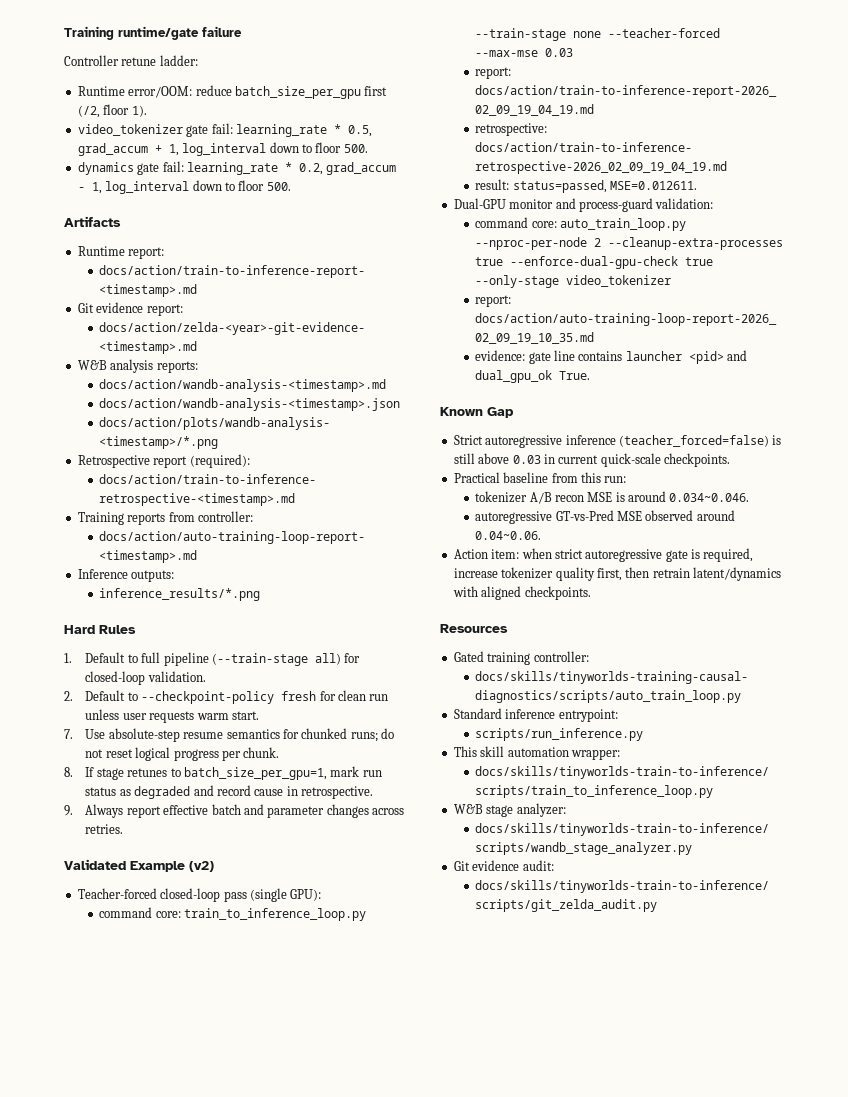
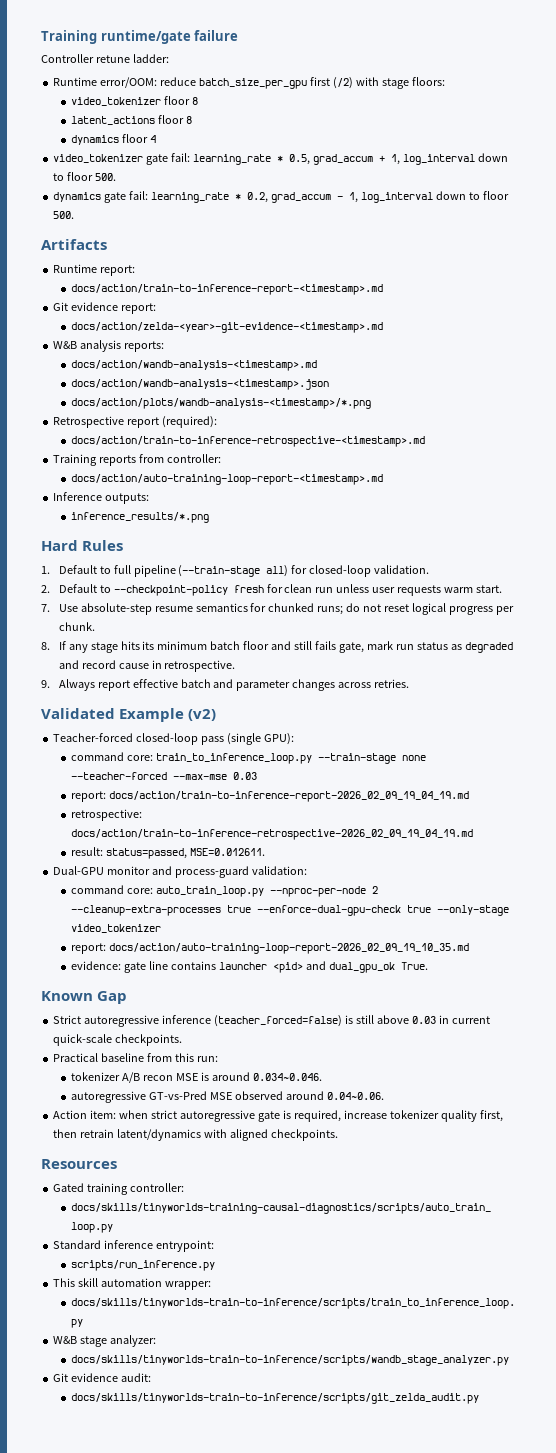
[77,104,147,118] (/2, floor 1). -> [332,77,445,89] [70,96,198,106] [70,115,192,125] [70,134,156,145] (/2) with stage floors: // video_tokenizer floor 8 // latent_actions floor 8 // dynamics floor 4
[96,767,327,780] stage retunes to batch_size_per_gpu=1, -> [68,641,365,653] any stage hits its minimum batch floor and still fails gate,

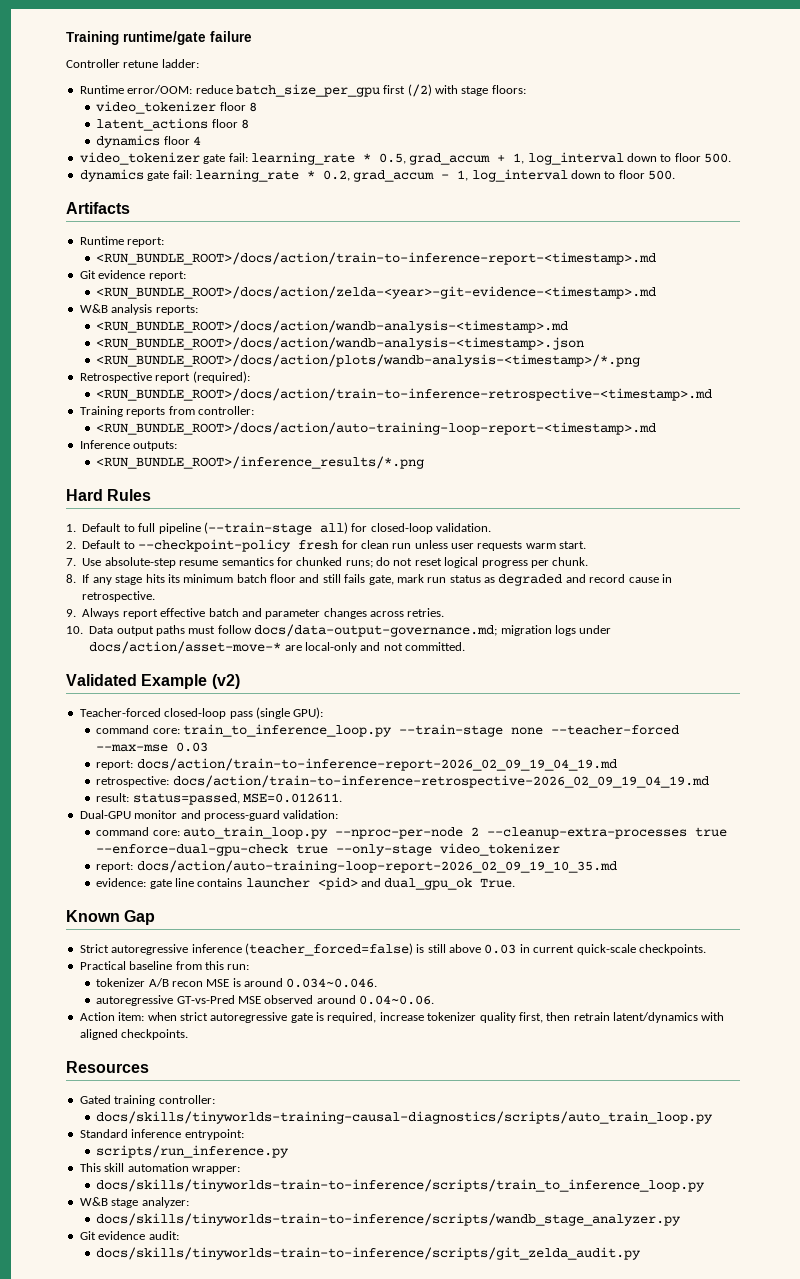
[70,284,383,295] docs/action/train-to-inference-report-<timestamp>.md -> [96,252,657,265] <RUN_BUNDLE_ROOT>/docs/action/train-to-inference-report-<timestamp>.md
[70,322,383,333] docs/action/zelda-<year>-git-evidence-<timestamp>.md -> [96,286,657,299] <RUN_BUNDLE_ROOT>/docs/action/zelda-<year>-git-evidence-<timestamp>.md
[70,360,317,371] [70,379,329,390] [70,398,371,409] docs/action/wandb-analysis-<timestamp>.md // docs/action/wandb-analysis-<timestamp>.json // docs/action/plots/wandb-analysis-<timestamp>/*.png -> [96,320,569,333] [96,337,585,350] [96,354,641,367] <RUN_BUNDLE_ROOT>/docs/action/wandb-analysis-<timestamp>.md // <RUN_BUNDLE_ROOT>/docs/action/wandb-analysis-<timestamp>.json // <RUN_BUNDLE_ROOT>/docs/action/plots/wandb-analysis-<timestamp>/*.png
[70,436,425,447] docs/action/train-to-inference-retrospective-<timestamp>.md -> [96,388,713,401] <RUN_BUNDLE_ROOT>/docs/action/train-to-inference-retrospective-<timestamp>.md
[70,474,383,485] docs/action/auto-training-loop-report-<timestamp>.md -> [96,422,657,435] <RUN_BUNDLE_ROOT>/docs/action/auto-training-loop-report-<timestamp>.md
[70,512,209,523] inference_results/*.png -> [96,456,425,469] <RUN_BUNDLE_ROOT>/inference_results/*.png
(410, 683) none -> [66,624,612,637] [89,641,466,654] // 10. Data output paths must follow docs/data-output-governance.md; migration logs under docs/action/asset-move-* are local-only and not committed.

